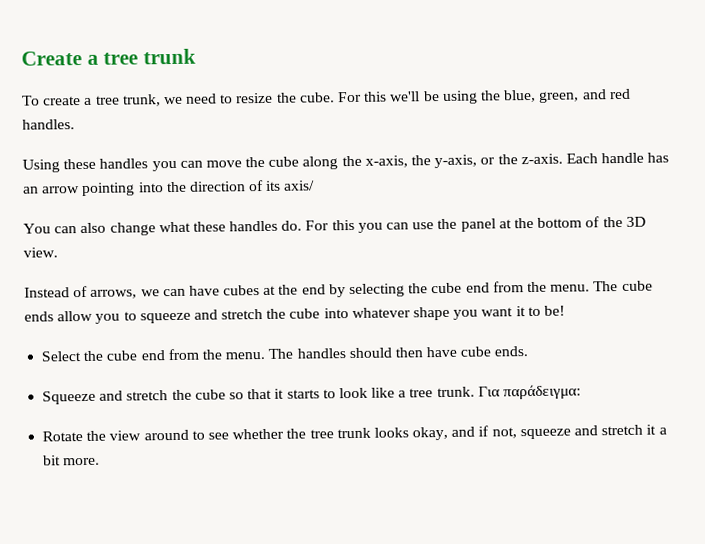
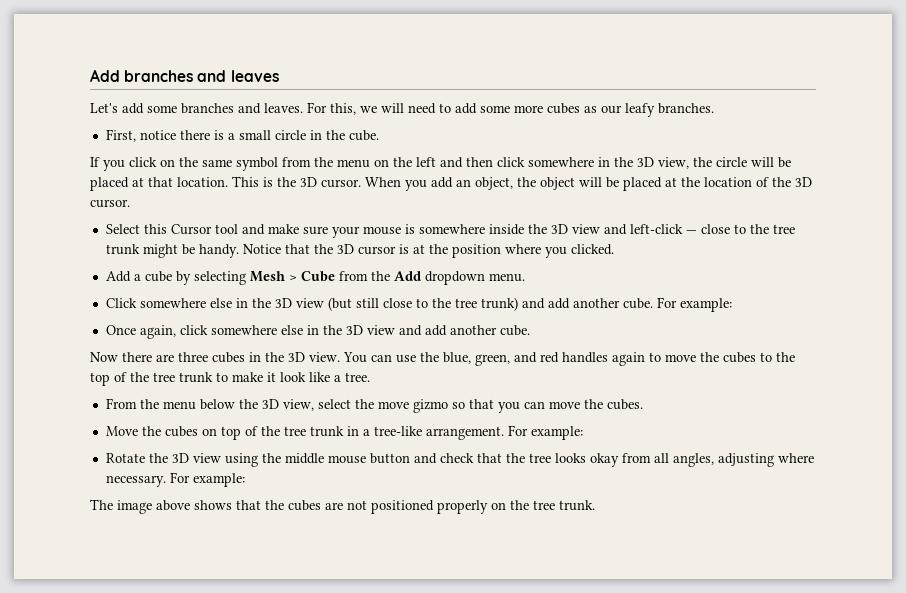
[21,48,197,66] [22,90,478,107] Create a tree trunk // To create a tree trunk, we need to resize the cube. For this we'll be using -> [90,69,279,82] [90,102,714,117] [105,129,379,142] [90,157,791,171] [90,176,812,191] [90,199,130,208] [105,224,795,238] [105,244,614,258] [105,271,525,285] [105,297,732,312] [105,325,530,339] [90,352,416,363] Add branches and leaves // Let's add some branches and leaves. For this, we will need to add some more cubes as our leafy branches. // First, notice there is a small circle in the cube. // If you click on the same symbol from the menu on the left and then click somewhere in the 3D view, the circle will be placed at that location. This is the 3D cursor. When you add an object, the object will be placed at the location of the 3D cursor. // Select this Cursor tool and make sure your mouse is somewhere inside the 3D view and left-click — close to the tree trunk might be handy. Notice that the 3D cursor is at the position where you clicked. // Add a cube by selecting Mesh > Cube from the Add dropdown menu. // Click somewhere else in the 3D view (but still close to the tree trunk) and add another cube. For example: // Once again, click somewhere else in the 3D view and add another cube. // Now there are three cubes in the 3D view. You can use
[22,119,75,130] [22,152,670,173] [23,179,316,197] [23,216,646,236] [23,247,58,258] [24,280,653,299] [24,305,565,324] [41,346,529,362] [42,384,582,405] [42,424,667,442] [43,455,101,466] handles. // Using these handles you can move the cube along the x-axis, the y-axis, or the z-axis. Each handle has an arrow pointing into the direction of its axis/ // You can also change what these handles do. For this you can use the panel at the bottom of the 3D view. // Instead of arrows, we can have cubes at the end by selecting the cube end from the menu. The cube ends allow you to squeeze and stretch the cube into whatever shape you want it to be! // Select the cube end from the menu. The handles should then have cube ends. // Squeeze and stretch the cube so that it starts to look like a tree trunk. Για παράδειγμα: // Rotate the view around to see whether the tree trunk looks okay, and if not, squeeze and stretch it a bit more. -> [562,352,795,366] [90,372,370,386] [105,398,643,413] [105,425,583,440] [105,453,814,467] [105,472,245,487] [90,499,595,514] handles again to move the cubes to the top of the tree trunk to make it look like a tree. // From the menu below the 3D view, select the move gizmo so that you can move the cubes. // Move the cubes on top of the tree trunk in a tree-like arrangement. For example: // Rotate the 3D view using the middle mouse button and check that the tree looks okay from all angles, adjusting where necessary. For example: // The image above shows that the cubes are not positioned properly on the tree trunk.

